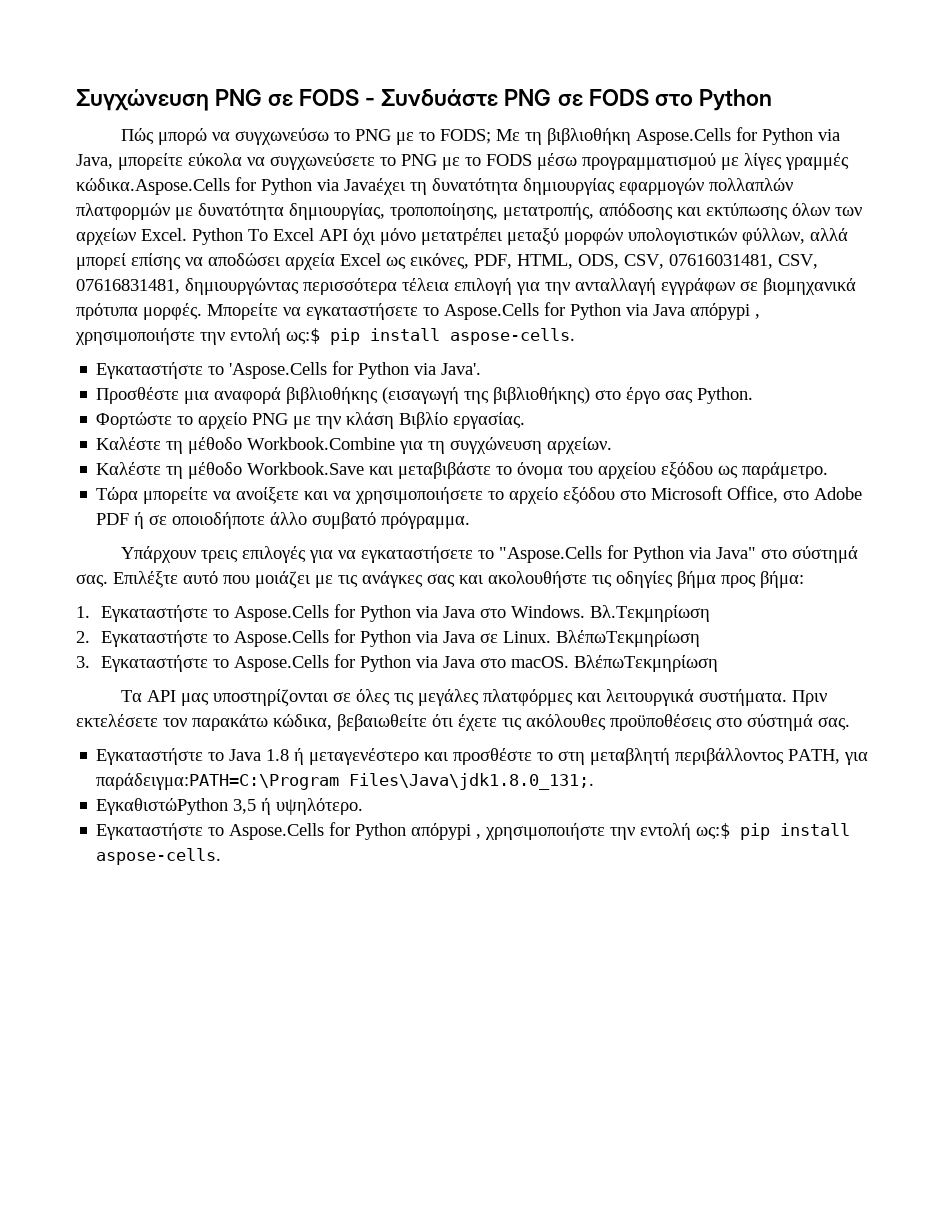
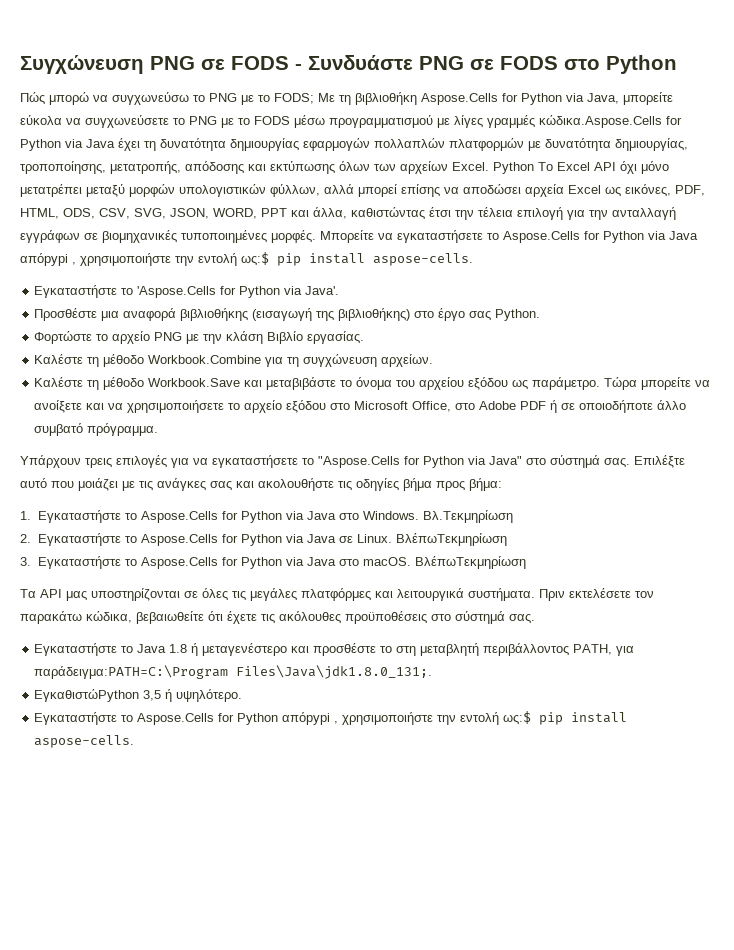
[344,178,405,195] Javaέχει -> [86,138,140,151] Java έχει
[669,254,818,269] [76,278,397,295] 07616031481, CSV, 07616831481, δημιουργώντας περισσότερα -> [134,207,474,220] SVG, JSON, WORD, PPT και άλλα, καθιστώντας έτσι την
[763,278,856,295] [76,303,138,320] βιομηχανικά πρότυπα -> [102,230,267,243] βιομηχανικές τυποποιημένες
(829, 470) // -> (601, 383) none

